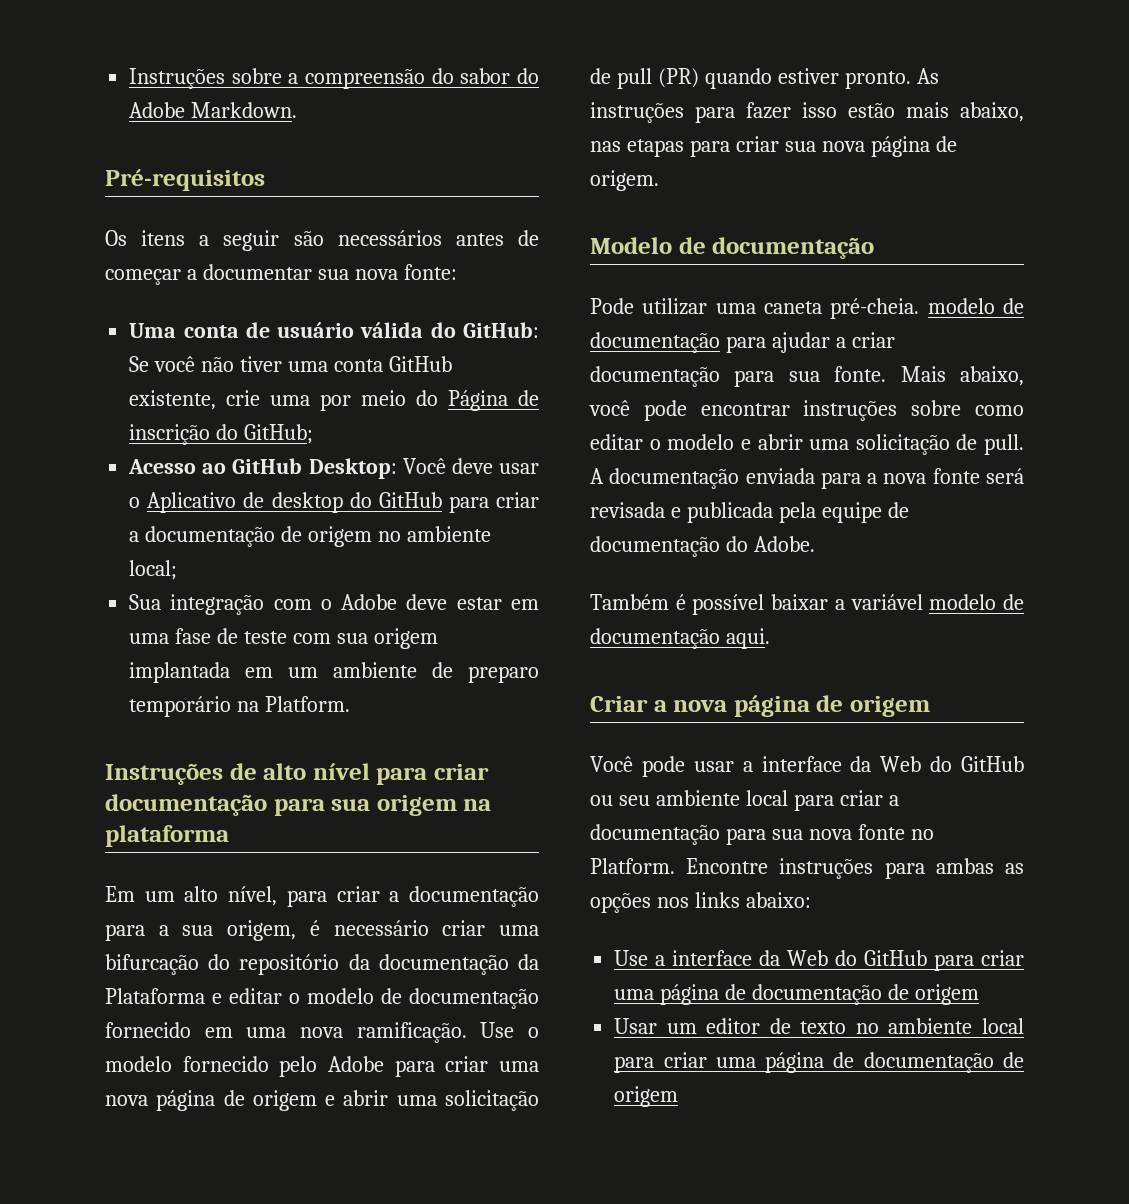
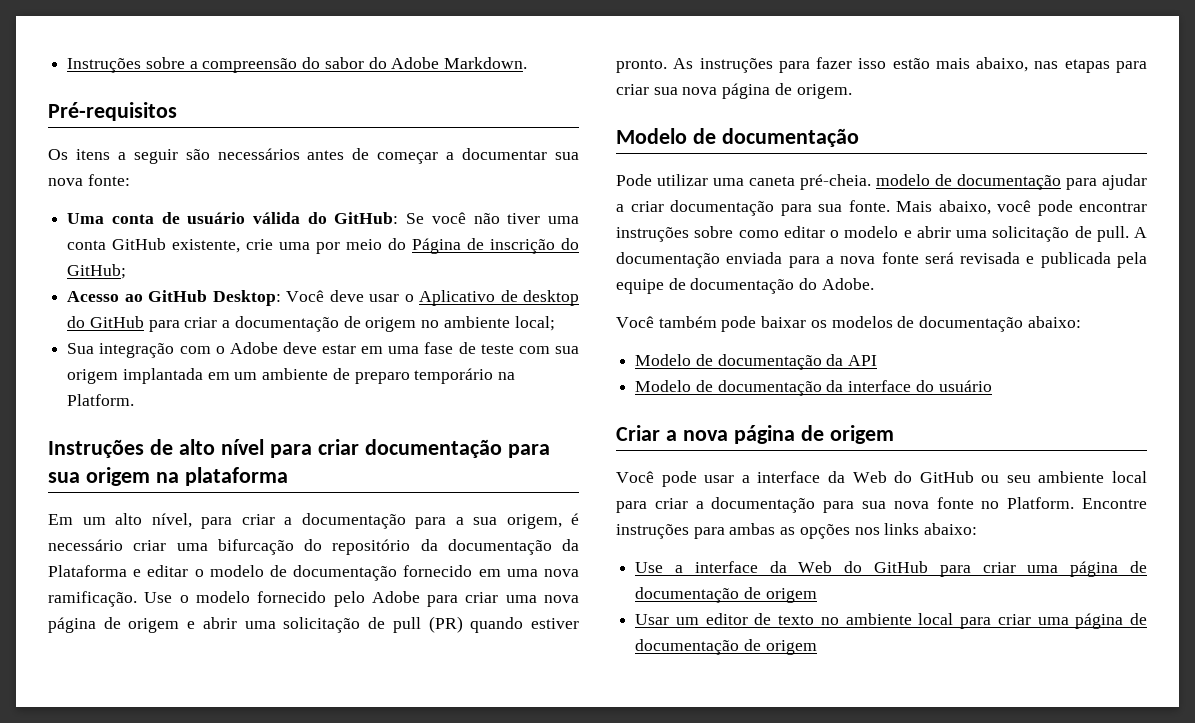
[590,594,1024,615] [590,628,770,649] Também é possível baixar a variável modelo de documentação aqui. -> [616,316,1081,332] [635,354,878,370] [635,380,992,396] Você também pode baixar os modelos de documentação abaixo: // Modelo de documentação da API // Modelo de documentação da interface do usuário

